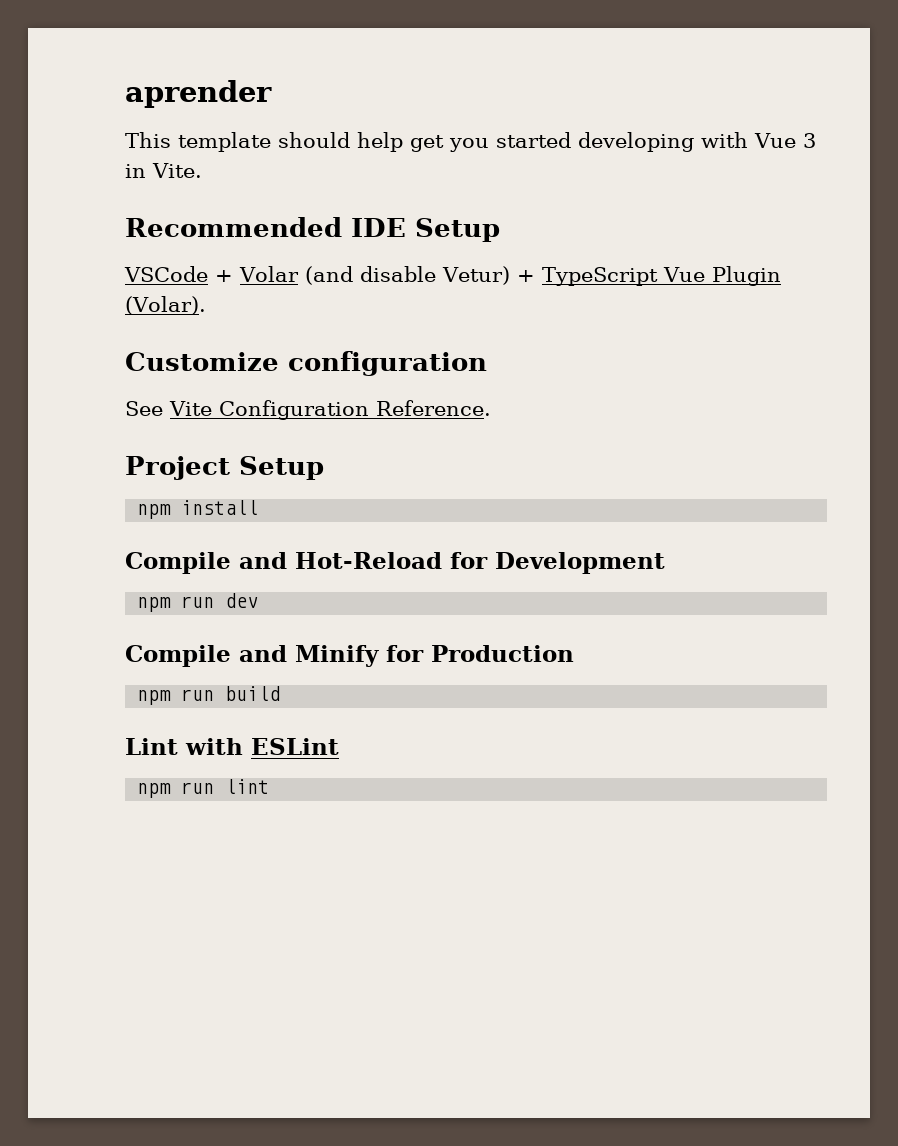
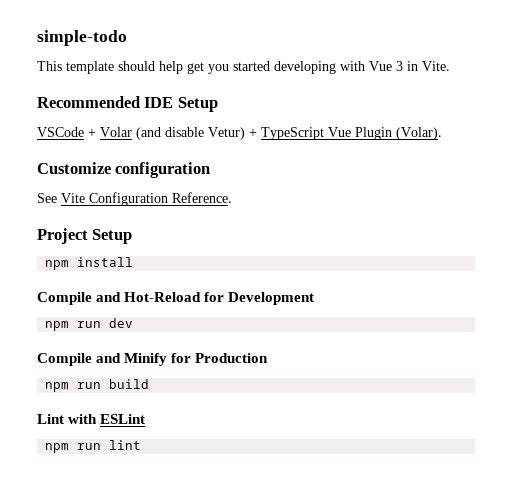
[125,80,272,108] aprender -> [37,30,127,46] simple-todo

